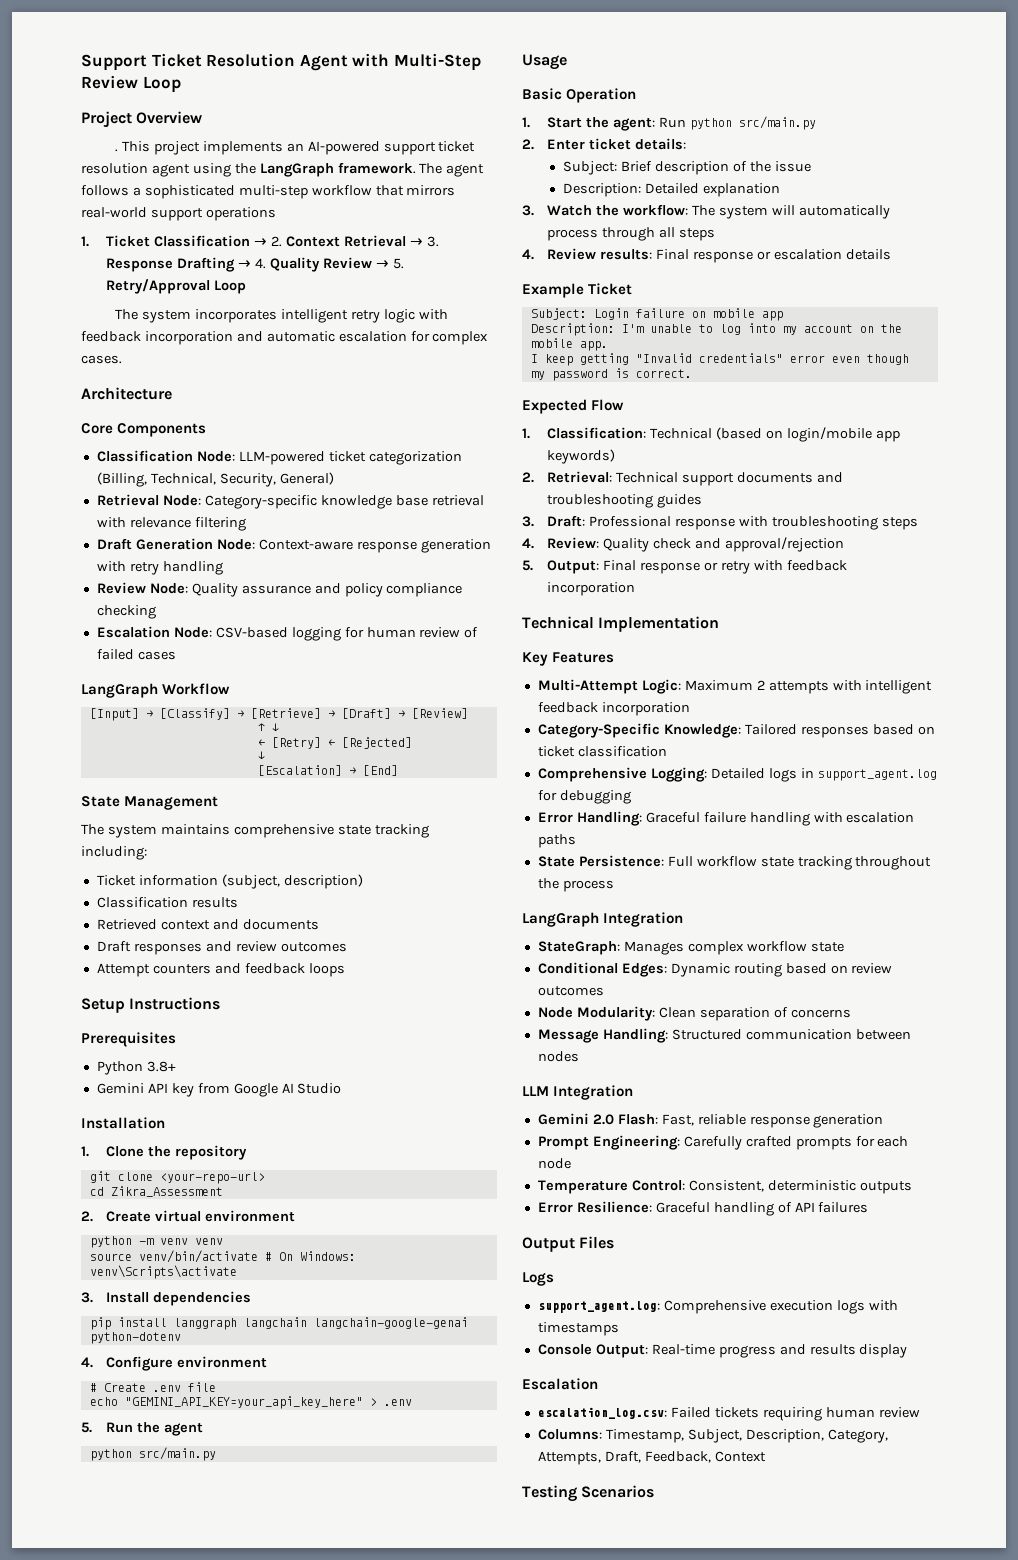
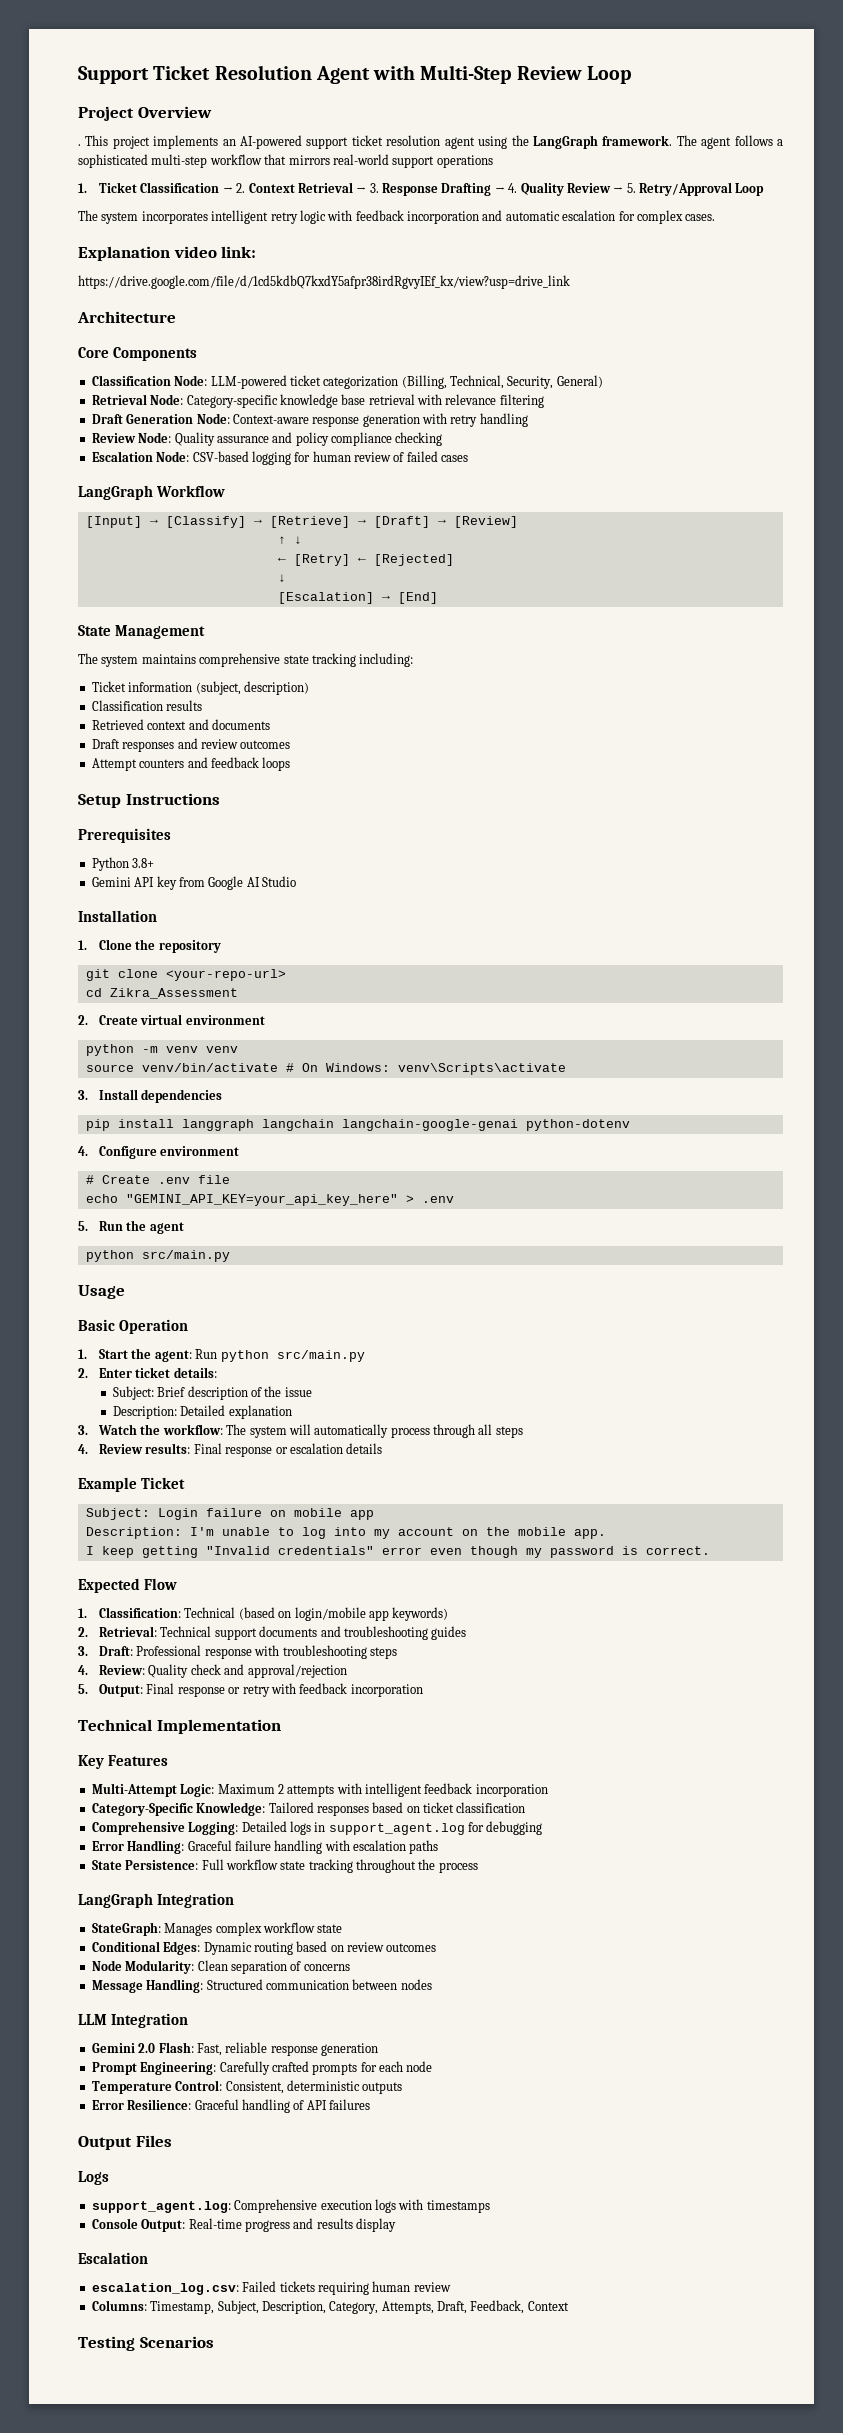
(122, 359) none -> [78,246,257,261] [78,275,570,289] // Explanation video link: // https://drive.google.com/file/d/1cd5kdbQ7kxdY5afpr38irdRgvyIEf_kx/view?usp=drive_link

